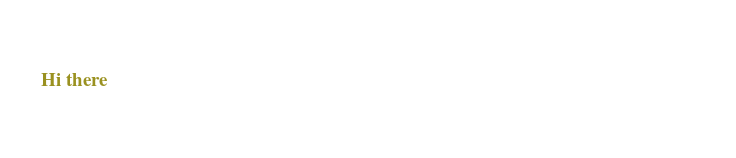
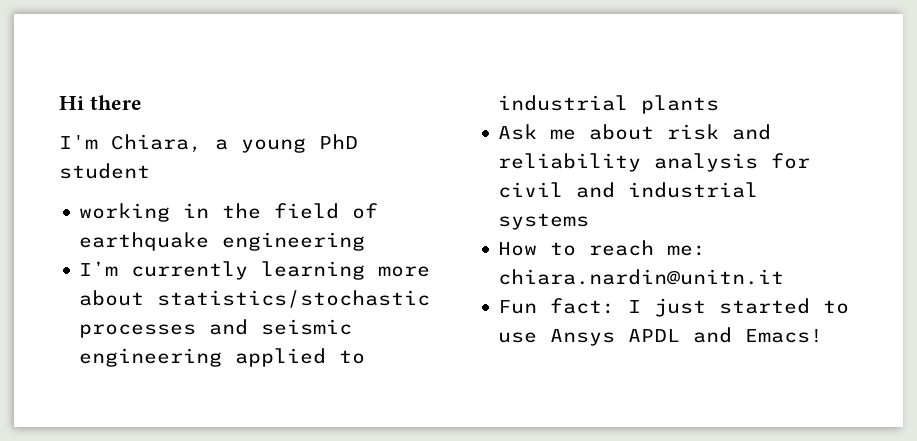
(109, 79) none -> [59,134,358,153] [59,163,150,179] [79,203,379,222] [79,232,366,251] [79,261,431,280] [79,290,431,308] [79,319,353,338] [79,348,366,367] [498,95,720,114] [498,124,772,140] [498,153,811,172] [498,182,759,198] [498,213,590,230] [498,240,707,256] [498,269,785,285] [498,298,850,317] [498,327,824,346] // I'm Chiara, a young PhD student // working in the field of earthquake engineering // I’m currently learning more about statistics/stochastic processes and seismic engineering applied to industrial plants // Ask me about risk and reliability analysis for civil and industrial systems // How to reach me: chiara.nardin@unitn.it // Fun fact: I just started to use Ansys APDL and Emacs!

